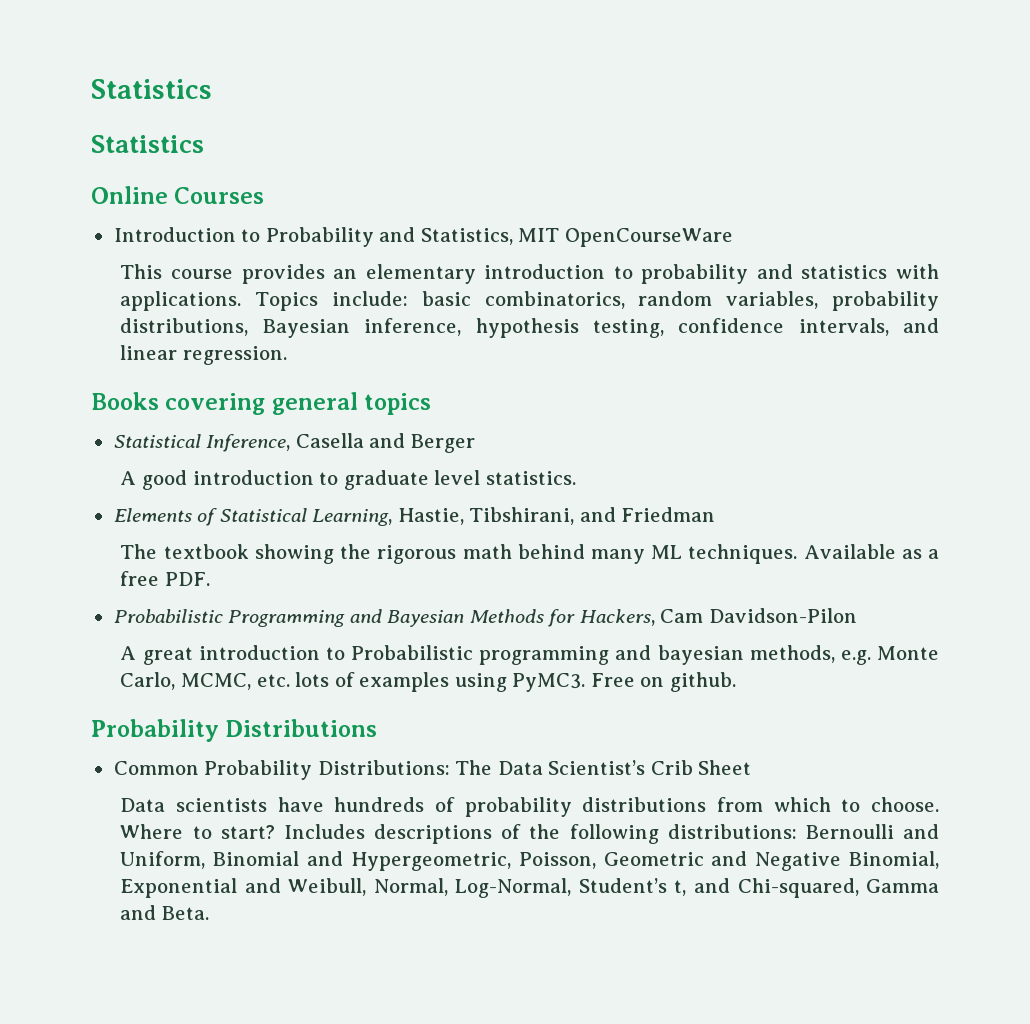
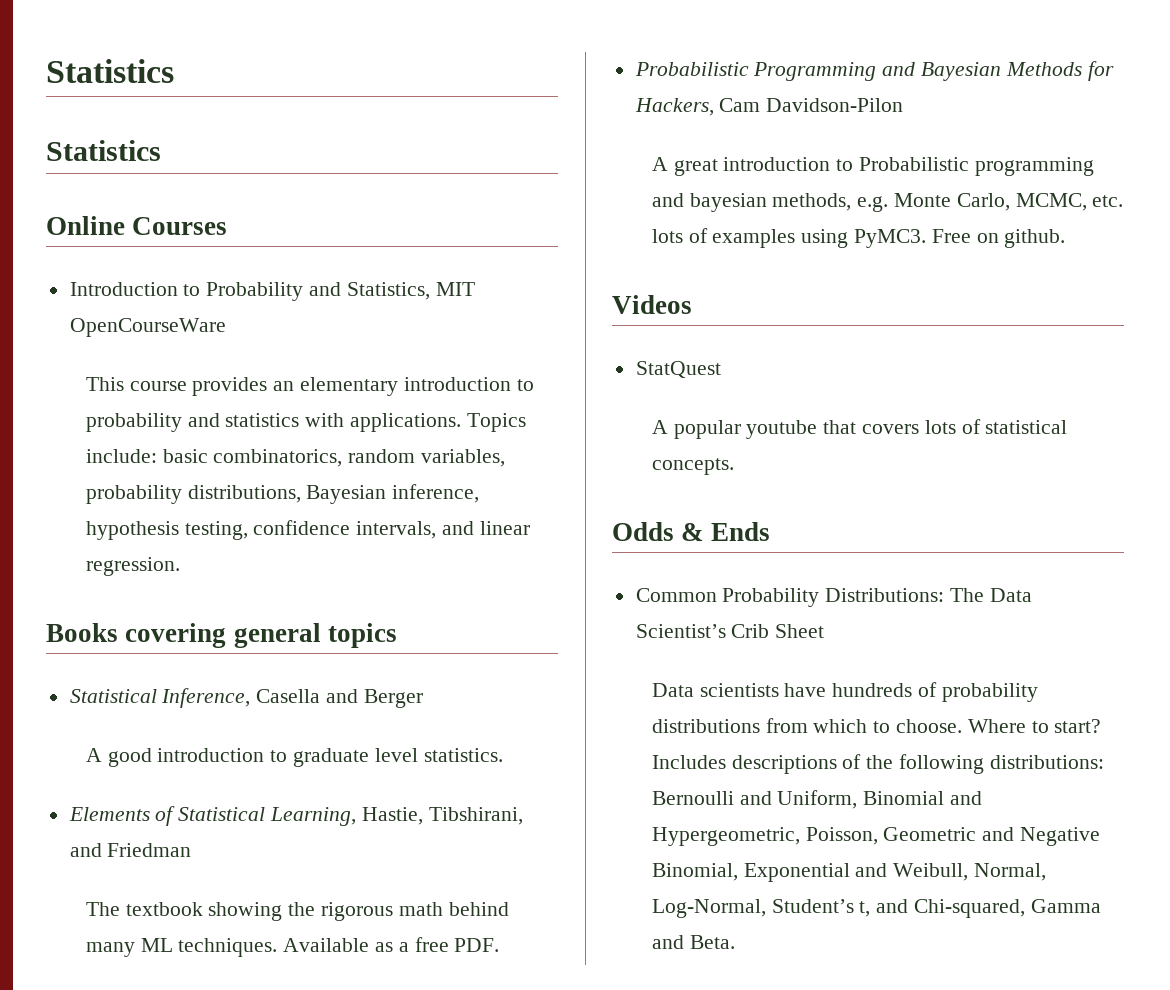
[91,719,378,742] Probability Distributions -> [612,295,692,314] [635,361,721,378] [651,419,1068,439] [651,458,734,475] [612,522,770,541] Videos // StatQuest // A popular youtube that covers lots of statistical concepts. // Odds & Ends

